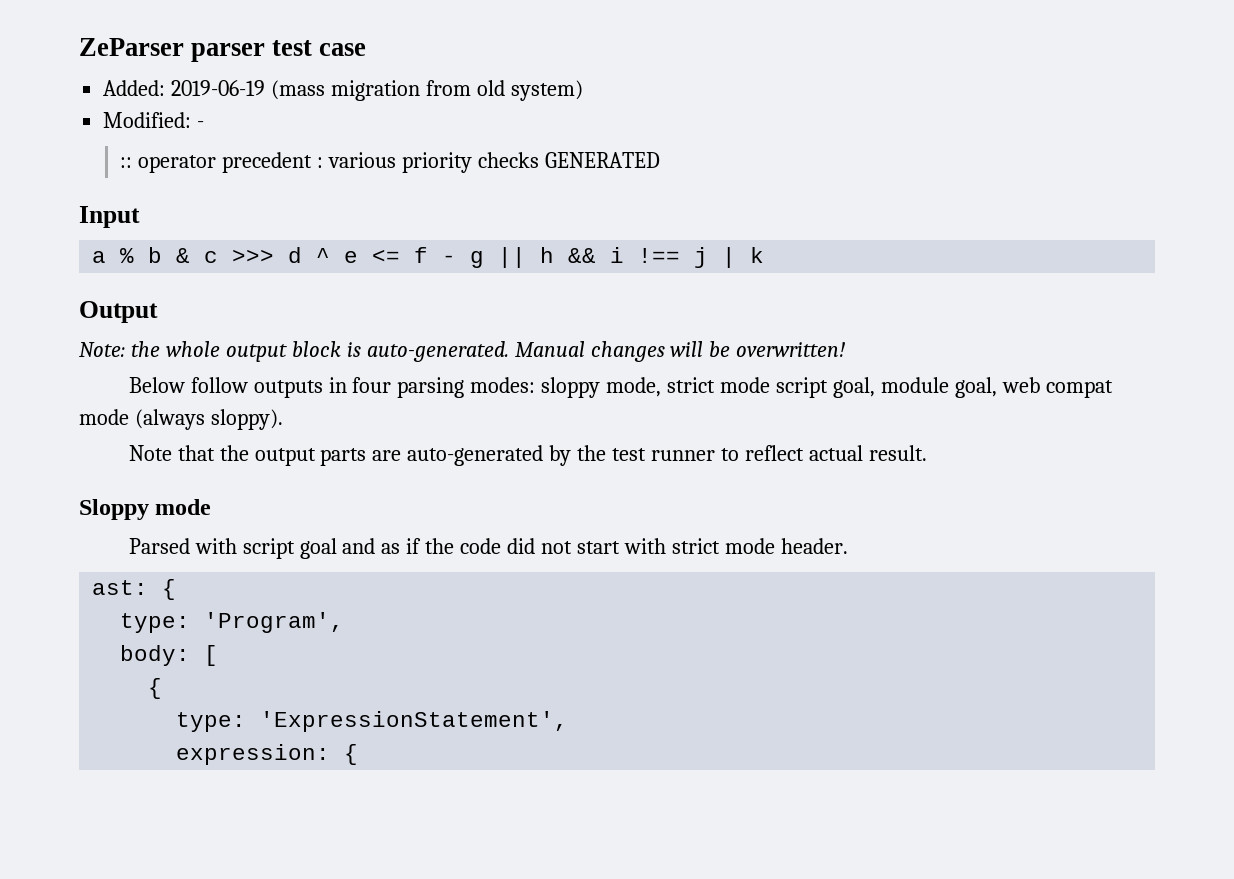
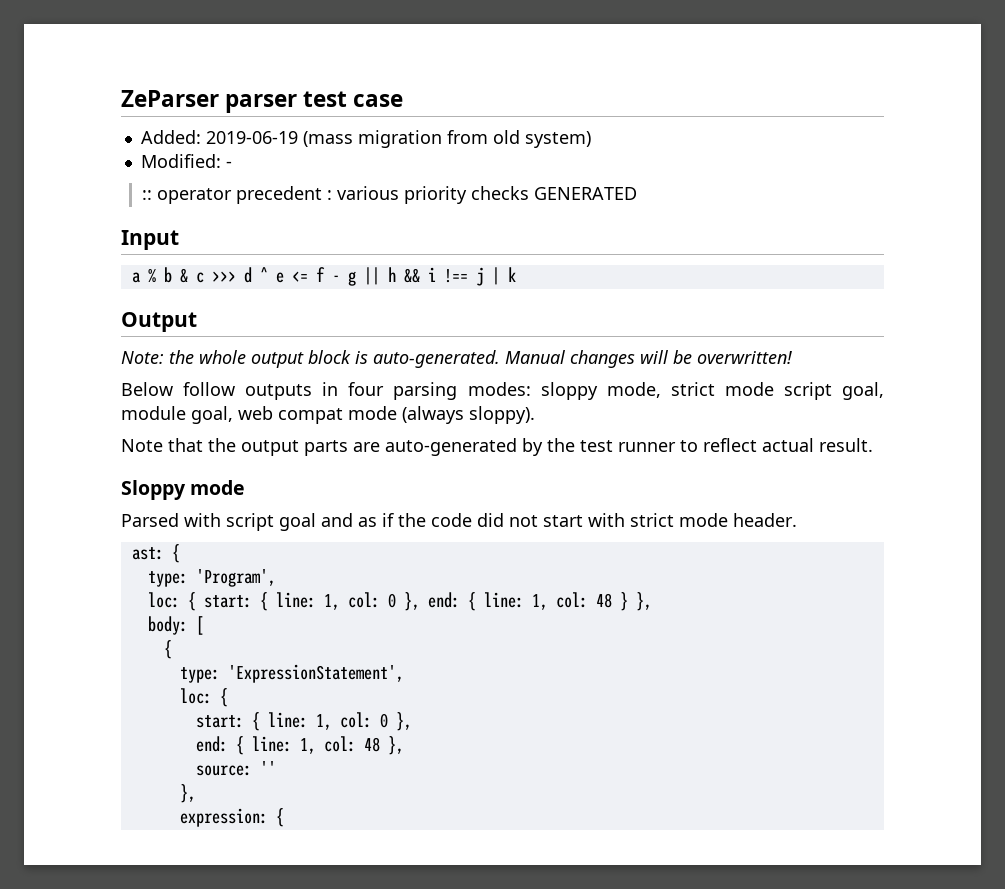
(345, 622) none -> [147,592,652,611] // loc: { start: { line: 1, col: 0 }, end: { line: 1, col: 48 } },
(569, 721) none -> [179,688,228,707] [195,712,412,731] [195,736,404,755] [195,761,276,776] [179,784,196,803] // loc: { // start: { line: 1, col: 0 }, // end: { line: 1, col: 48 }, // source: '' // },

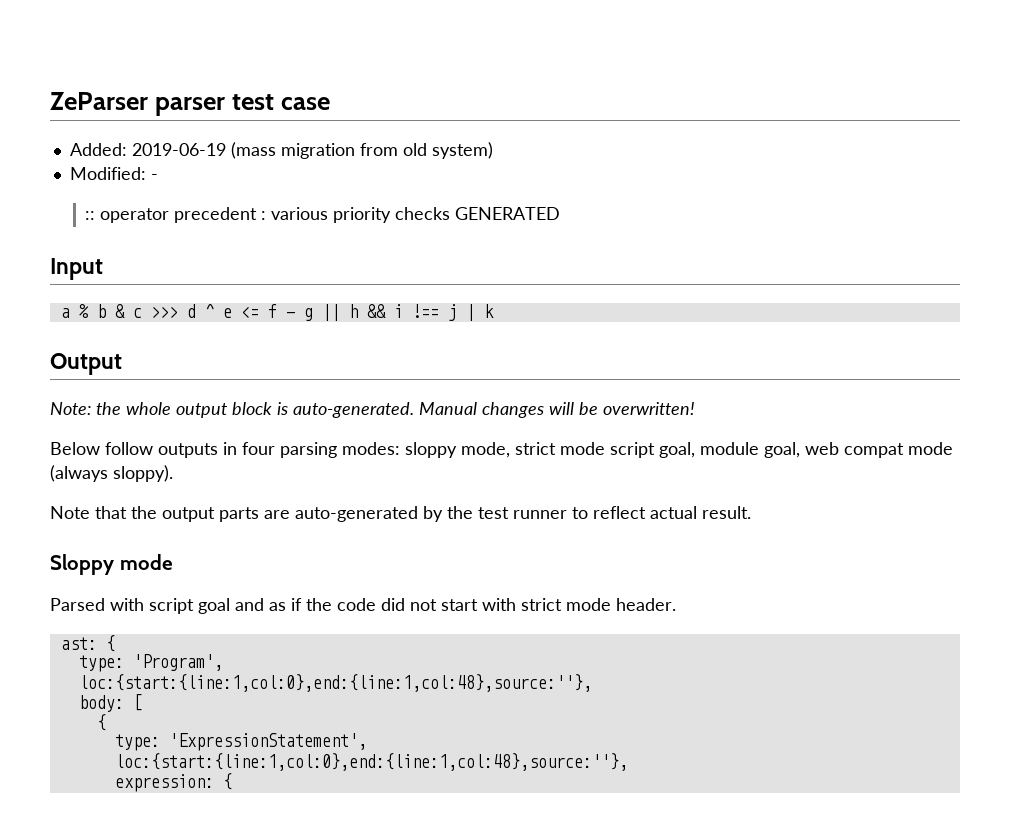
[147,592,652,611] loc: { start: { line: 1, col: 0 }, end: { line: 1, col: 48 } }, -> [78,674,592,692] loc:{start:{line:1,col:0},end:{line:1,col:48},source:''},
[179,688,228,707] [195,712,412,731] [195,736,404,755] [195,761,276,776] [179,784,196,803] loc: { // start: { line: 1, col: 0 }, // end: { line: 1, col: 48 }, // source: '' // }, -> [114,753,628,771] loc:{start:{line:1,col:0},end:{line:1,col:48},source:''},

